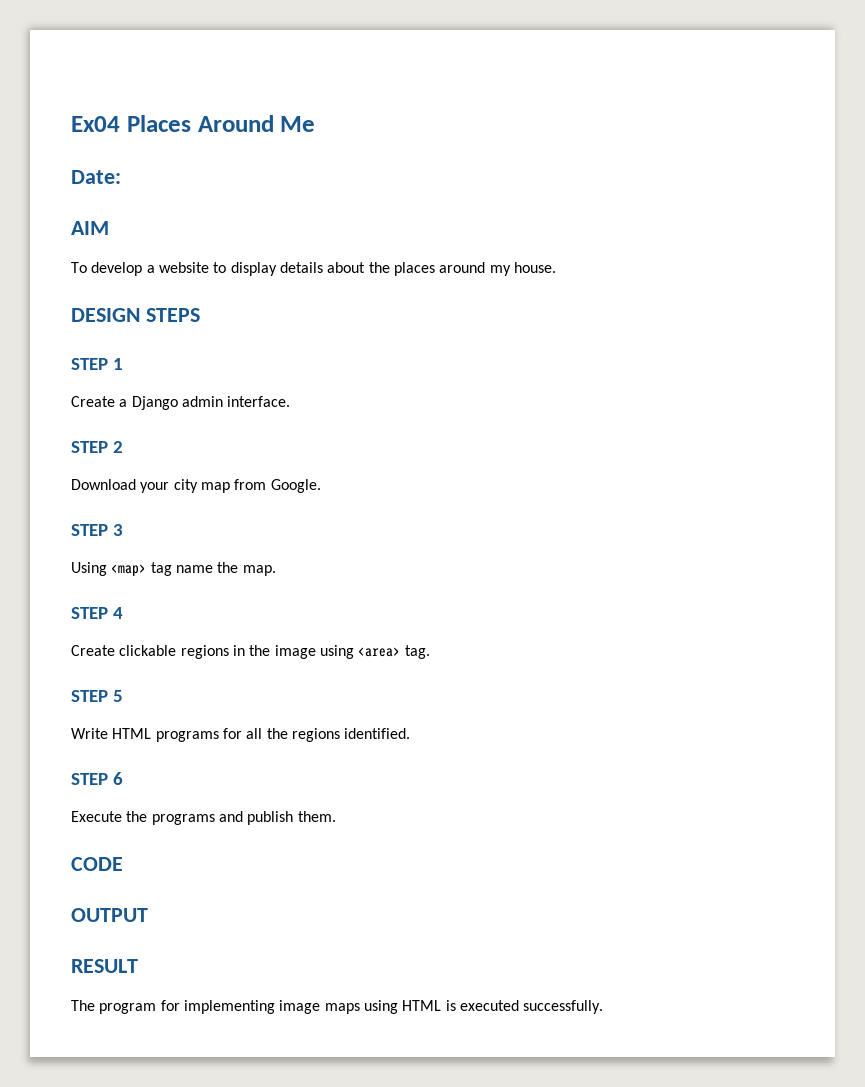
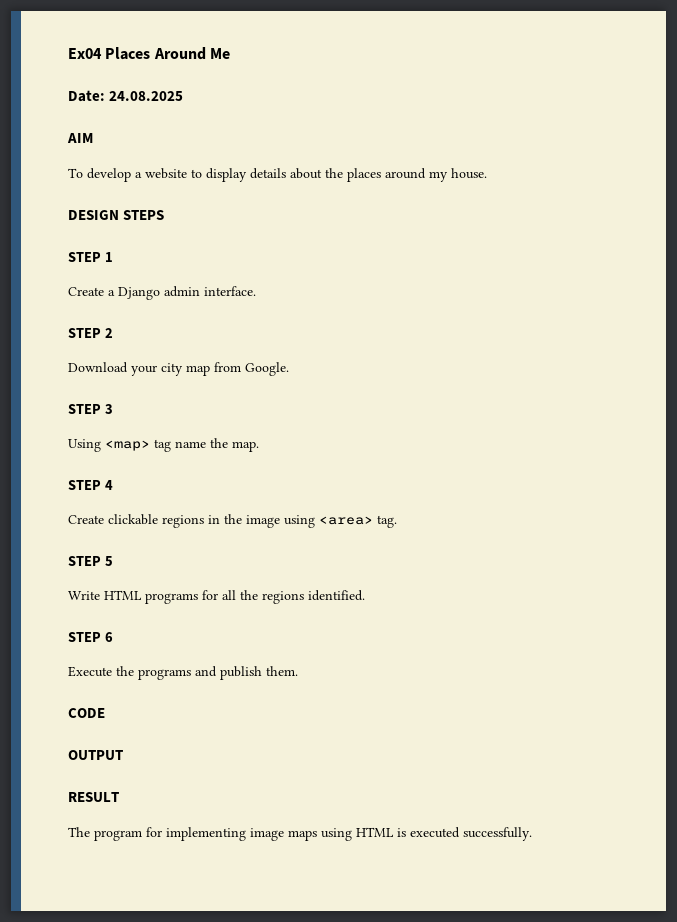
(121, 177) none -> [109,91,184,101] 24.08.2025

